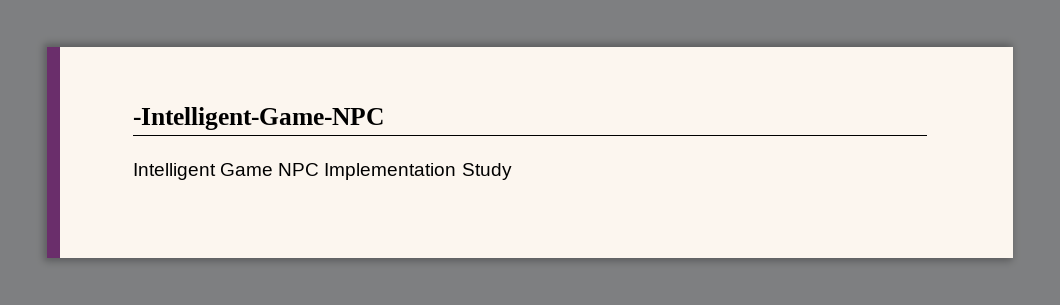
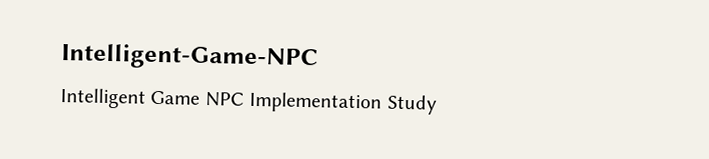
[133,107,384,130] -Intelligent-Game-NPC -> [61,43,319,72] Intelligent-Game-NPC

